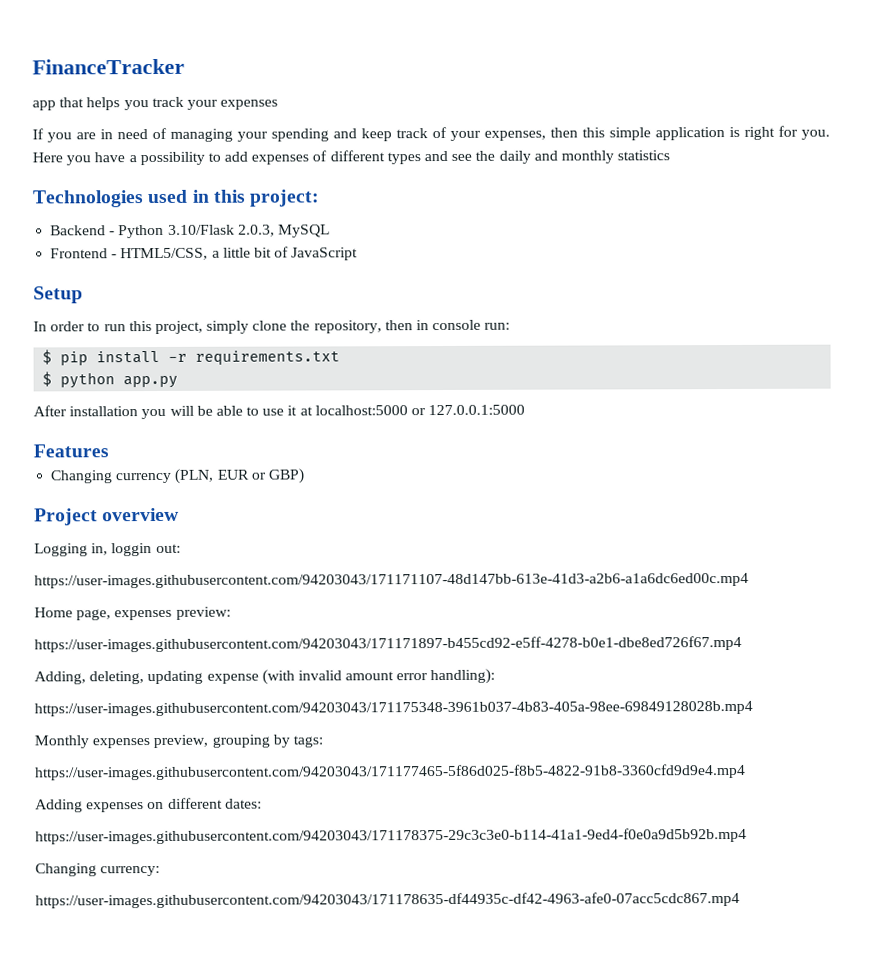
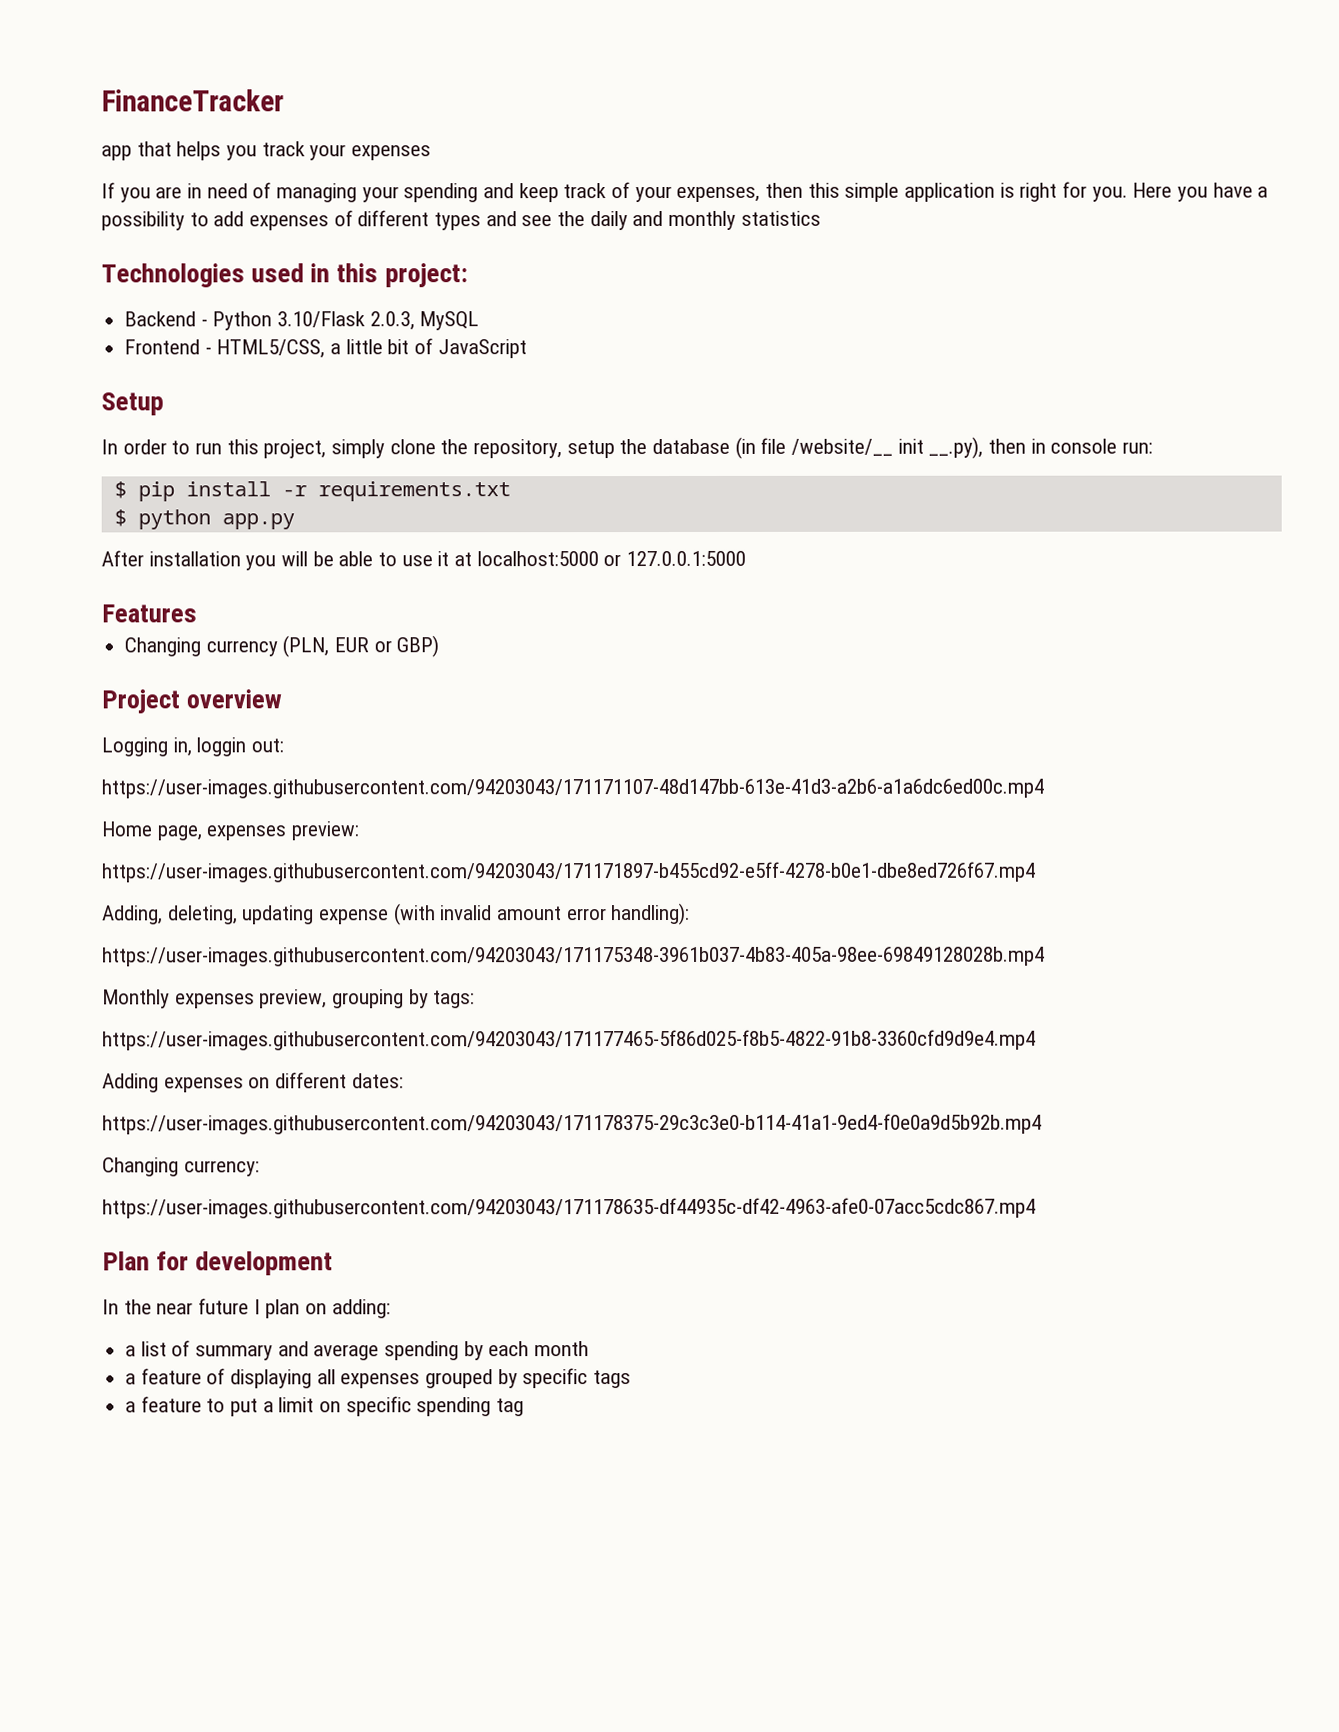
(382, 327) none -> [566,436,984,459] setup the database (in file /website/__ init __.py),
(740, 900) none -> [102,1251,334,1276] [102,1298,391,1319] [125,1340,590,1361] [125,1368,632,1389] [125,1396,525,1417] // Plan for development // In the near future I plan on adding: // a list of summary and average spending by each month // a feature of displaying all expenses grouped by specific tags // a feature to put a limit on specific spending tag

